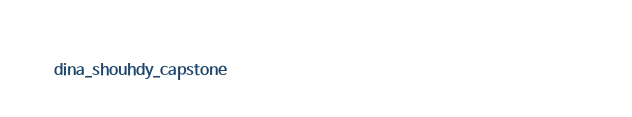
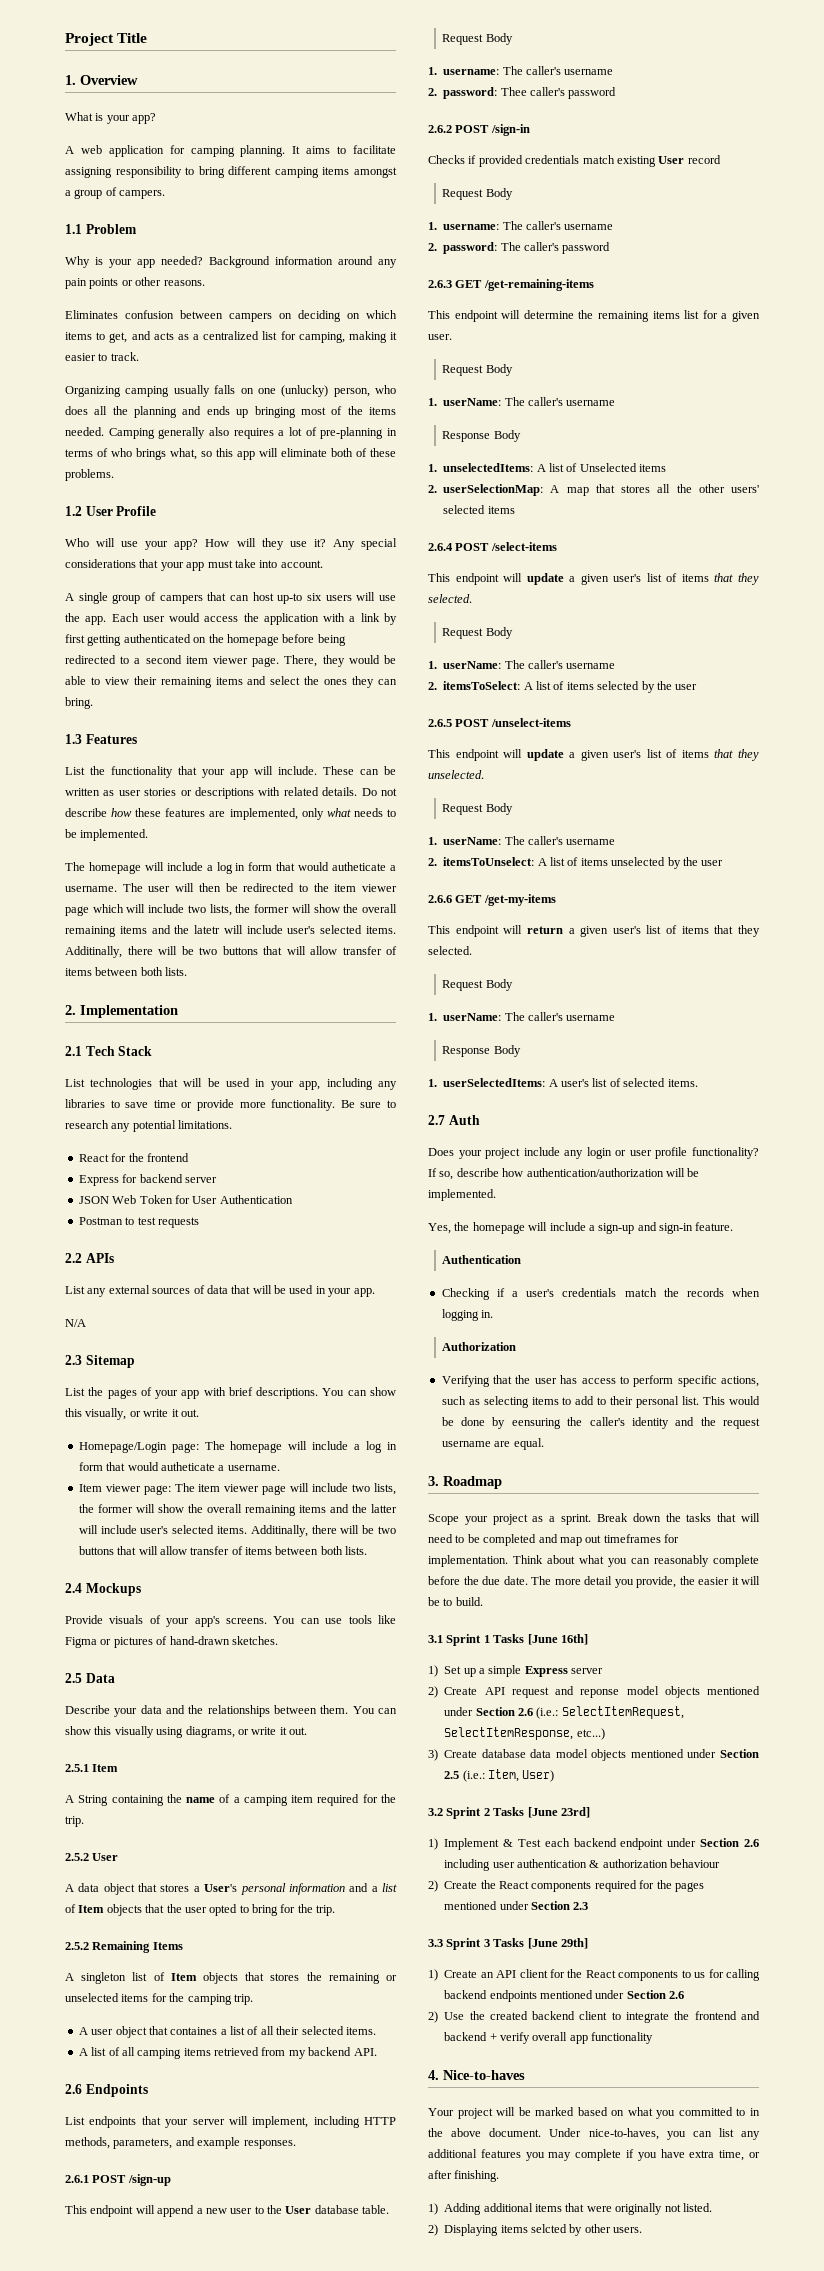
[54,63,227,80] dina_shouhdy_capstone -> [65,33,148,46] [65,75,138,85] [65,112,157,124] [65,145,396,157] [65,166,397,178] [65,187,166,199] [65,224,137,234] [65,256,397,268] [65,277,205,289] [65,310,397,322] [65,331,397,343] [65,352,139,361] [65,385,396,397] [65,406,397,418] [65,427,397,439] [65,448,396,460] [65,469,114,481] [65,506,157,516] [65,538,397,550] [65,559,323,571] [65,592,396,604] [65,613,397,625] [65,634,346,646] [65,655,396,667] [65,676,398,688] [65,697,93,709] [65,734,137,744] [65,766,396,778] [65,787,397,799] [65,808,396,820] [65,829,149,841] [65,862,396,874] [65,883,397,892] [65,904,397,916] [65,925,396,937] [65,946,397,958] [65,967,188,976] [65,1005,178,1018] [65,1046,153,1056] [65,1078,397,1090] [65,1099,397,1111] [65,1120,233,1132] [78,1153,189,1162] [78,1174,217,1186] [78,1195,293,1204] [78,1217,199,1228] [65,1253,114,1263] [65,1285,375,1297] [65,1319,86,1327] [65,1355,135,1368] [65,1387,396,1399] [65,1408,199,1420] [78,1441,397,1453] [78,1462,280,1471] [78,1483,397,1495] [78,1504,397,1516] [78,1525,396,1537] [78,1546,368,1555] [65,1583,141,1596] [65,1615,396,1627] [65,1636,278,1648] [65,1673,115,1683] [65,1705,397,1717] [65,1726,307,1738] [65,1764,119,1772] [65,1794,396,1806] [65,1816,84,1827] [65,1853,119,1861] [65,1883,398,1895] [65,1904,336,1916] [65,1941,183,1953] [65,1972,397,1984] [65,1993,253,2005] [78,2026,376,2038] [78,2047,377,2059] [65,2084,148,2097] [65,2116,396,2128] [65,2137,296,2149] [65,2174,171,2186] [65,2205,390,2217] [442,33,513,45] [428,66,614,75] [428,87,617,99] [428,124,530,136] [428,155,721,167] [442,188,513,200] [428,221,614,230] [428,242,611,254] [428,279,594,291] [428,310,760,322] [428,334,452,340] [442,364,513,376] [428,397,616,406] [442,430,521,442] [428,463,667,472] [428,484,759,496] [443,505,515,514] [428,542,557,551] [428,573,759,585] [428,594,472,603] [442,627,513,639] [428,660,616,669] [428,681,698,693] [428,718,571,727] [428,749,759,761] [428,770,484,779] [442,803,513,815] [428,836,616,845] [428,857,724,869] [428,894,556,906] [428,925,760,937] [428,946,472,955] [442,979,513,991] [428,1012,616,1021] [442,1045,521,1057] [428,1078,698,1087] [428,1115,480,1125] [428,1147,759,1159] [428,1168,700,1180] [428,1189,496,1201] [428,1222,734,1234] [442,1255,522,1264] [441,1288,760,1300] [441,1309,494,1321] [442,1342,517,1351] [441,1375,759,1387] [441,1396,760,1408] [441,1417,760,1429] [441,1438,544,1450] [428,1476,502,1489] [428,1513,760,1525] [428,1534,679,1546] [428,1555,759,1567] [428,1576,760,1588] [428,1597,483,1606] [428,1634,588,1646] [428,1665,604,1677] [428,1686,760,1698] [444,1706,684,1719] [444,1727,605,1740] [428,1749,759,1761] [444,1769,555,1782] [428,1807,590,1819] [428,1838,759,1850] [444,1859,721,1871] [428,1880,704,1892] [444,1901,589,1910] [428,1938,588,1950] [428,1969,760,1981] [444,1990,685,2002] [428,2011,760,2023] [444,2032,654,2044] [428,2070,525,2080] [428,2107,760,2119] [428,2128,760,2140] [428,2149,760,2161] [428,2170,500,2182] [428,2203,712,2215] [428,2224,643,2236] Project Title // 1. Overview // What is your app? // A web application for camping planning. It aims to facilitate assigning responsibility to bring different camping items amongst a group of campers. // 1.1 Problem // Why is your app needed? Background information around any pain points or other reasons. // Eliminates confusion between campers on deciding on which items to get, and acts as a centralized list for camping, making it easier to track. // Organizing camping usually falls on one (unlucky) person, who does all the planning and ends up bringing most of the items needed. Camping generally also requires a lot of pre-planning in terms of who brings what, so this app will eliminate both of these problems. // 1.2 User Profile // Who will use your app? How will they use it? Any special considerations that your app must take into account. // A single group of campers that can host up-to six users will use the app. Each user would access the application with a link by first getting authenticated on the homepage before being redirected to a second item viewer page. There, they would be able to view their remaining items and select the ones they can bring. // 1.3 Features // List the functionality that your app will include. These can be written as user stories or descriptions with related details. Do not describe how these features are implemented, only what needs to be implemented. // The homepage will include a log in form that would autheticate a username. The user will then be redirected to the item viewer page which will include two lists, the former will show the overall remaining items and the latetr will include user's selected items. Additinally, there will be two buttons that will allow transfer of items between both lists. // 2. Implementation // 2.1 Tech Stack // List technologies that will be used in your app, including any libraries to save time or provide more functionality. Be sure to research any potential limitations. // React for the frontend // Express for backend server // JSON Web Token for User Authentication // Postman to test requests // 2.2 APIs // List any external sources of data that will be used in your app. // N/A // 2.3 Sitemap // List the pages of your app with brief descriptions. You can show this visually, or write it out. // Homepage/Login page: The homepage will include a log in form that would autheticate a username. // Item viewer page: The item viewer page will include two lists, the former will show the overall remaining items and the latter will include user's selected items. Additinally, there will be two buttons that will allow transfer of items between both lists. // 2.4 Mockups // Provide visuals of your app's screens. You can use tools like Figma or pictures of hand-drawn sketches. // 2.5 Data // Describe your data and the relationships between them. You can show this visually using diagrams, or write it out. // 2.5.1 Item // A String containing the name of a camping item required for the trip. // 2.5.2 User // A data object that stores a User's personal information and a list of Item objects that the user opted to bring for the trip. // 2.5.2 Remaining Items // A singleton list of Item objects that stores the remaining or unselected items for the camping trip. // A user object that containes a list of all their selected items. // A list of all camping items retrieved from my backend API. // 2.6 Endpoints // List endpoints that your server will implement, including HTTP methods, parameters, and example responses. // 2.6.1 POST /sign-up // This endpoint will append a new user to the User database table. // Request Body // 1. username: The caller's username // 2. password: Thee caller's password // 2.6.2 POST /sign-in // Checks if provided credentials match existing User record // Request Body // 1. username: The caller's username // 2. password: The caller's password // 2.6.3 GET /get-remaining-items // This endpoint will determine the remaining items list for a given user. // Request Body // 1. userName: The caller's username // Response Body // 1. unselectedItems: A list of Unselected items // 2. userSelectionMap: A map that stores all the other users' selected items // 2.6.4 POST /select-items // This endpoint will update a given user's list of items that they selected. // Request Body // 1. userName: The caller's username // 2. itemsToSelect: A list of items selected by the user // 2.6.5 POST /unselect-items // This endpoint will update a given user's list of items that they unselected. // Request Body // 1. userName: The caller's username // 2. itemsToUnselect: A list of items unselected by the user // 2.6.6 GET /get-my-items // This endpoint will return a given user's list of items that they selected. // Request Body // 1. userName: The caller's username // Response Body // 1. userSelectedItems: A user's list of selected items. // 2.7 Auth // Does your project include any login or user profile functionality? If so, describe how authentication/authorization will be implemented. // Yes, the homepage will include a sign-up and sign-in feature. // Authentication // Checking if a user's credentials match the records when logging in. // Authorization // Verifying that the user has access to perform specific actions, such as selecting items to add to their personal list. This would be done by eensuring the caller's identity and the request username are equal. // 3. Roadmap // Scope your project as a sprint. Break down the tasks that will need to be completed and map out timeframes for implementation. Think about what you can reasonably complete before the due date. The more detail you provide, the easier it will be to build. // 3.1 Sprint 1 Tasks [June 16th] // 1) Set up a simple Express server // 2) Create API request and reponse model objects mentioned under Section 2.6 (i.e.: SelectItemRequest, SelectItemResponse, etc...) // 3) Create database data model objects mentioned under Section 2.5 (i.e.: Item, User) // 3.2 Sprint 2 Tasks [June 23rd] // 1) Implement & Test each backend endpoint under Section 2.6 including user authentication & authorization behaviour // 2) Create the React components required for the pages mentioned under Section 2.3 // 3.3 Sprint 3 Tasks [June 29th] // 1) Create an API client for the React components to us for calling backend endpoints mentioned under Section 2.6 // 2) Use the created backend client to integrate the frontend and backend + verify overall app functionality // 4. Nice-to-haves // Your project will be marked based on what you committed to in the above document. Under nice-to-haves, you can list any additional features you may complete if you have extra time, or after finishing. // 1) Adding additional items that were originally not listed. // 2) Displaying items selcted by other users.

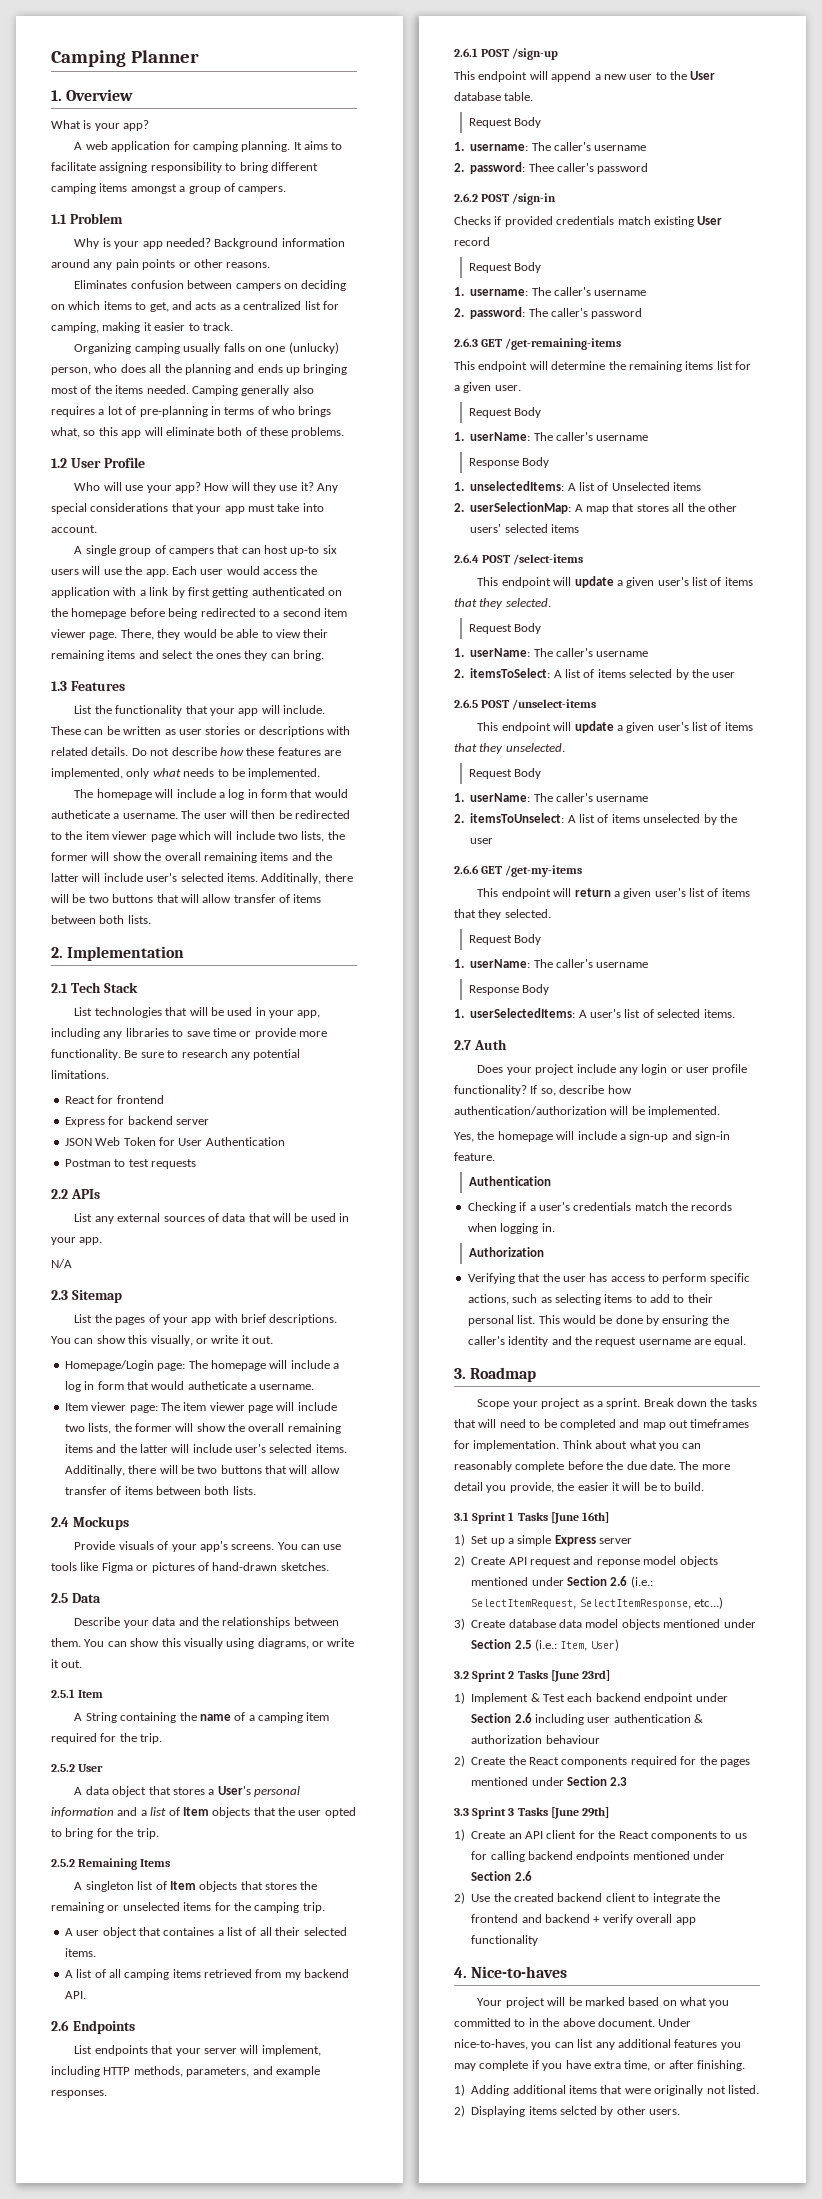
[65,33,148,46] Project Title -> [51,50,199,67] Camping Planner
[194,925,221,934] latetr -> [51,873,79,882] latter
[128,1153,144,1162] the -> (114, 1099) none
[511,1418,561,1429] eensuring -> [662,1315,709,1326] ensuring

